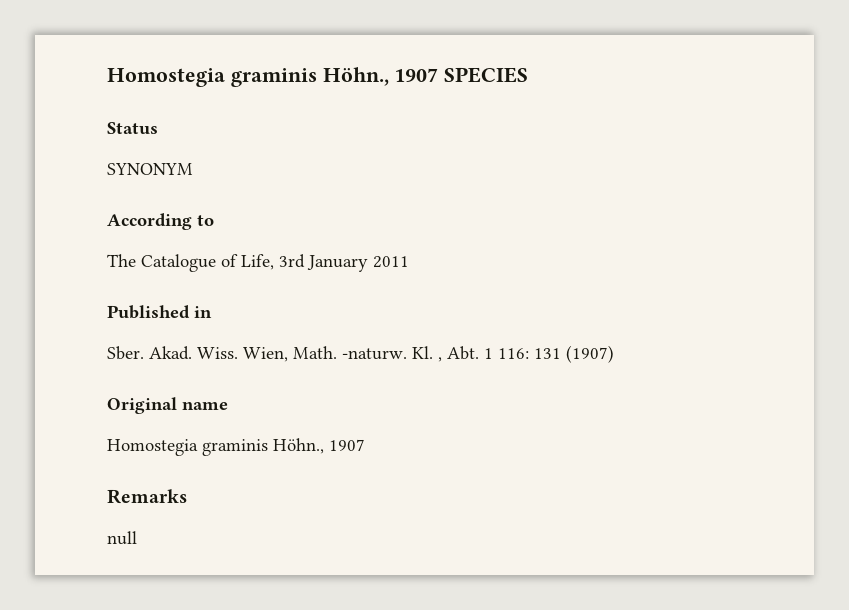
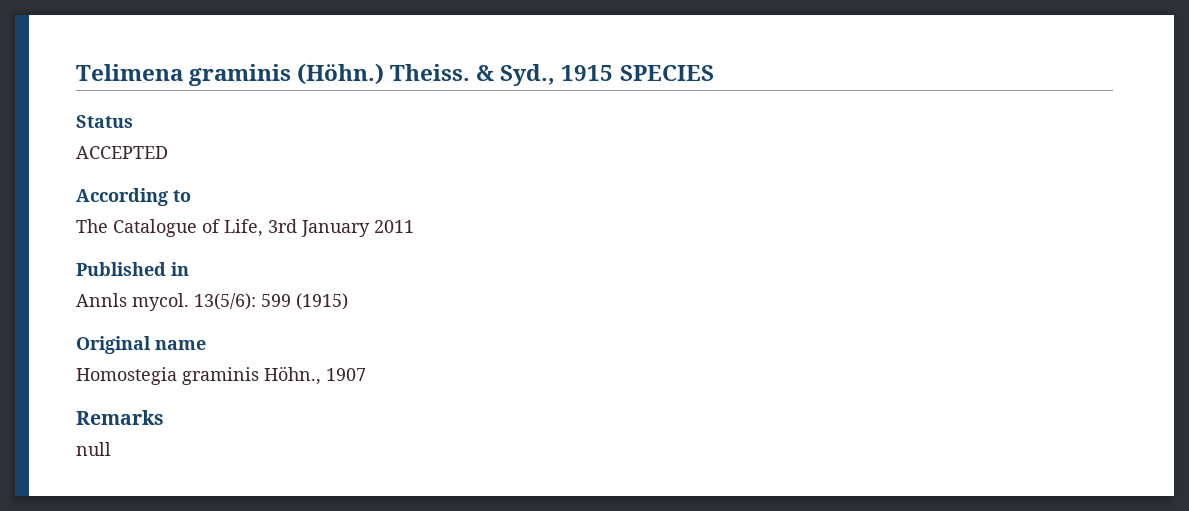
[107,67,439,87] Homostegia graminis Höhn., 1907 -> [76,63,614,86] Telimena graminis (Höhn.) Theiss. & Syd., 1915
[107,163,193,175] SYNONYM -> [76,146,168,159] ACCEPTED
[107,345,614,363] Sber. Akad. Wiss. Wien, Math. -naturw. Kl. , Abt. 1 116: 131 (1907) -> [76,293,348,311] Annls mycol. 13(5/6): 599 (1915)

